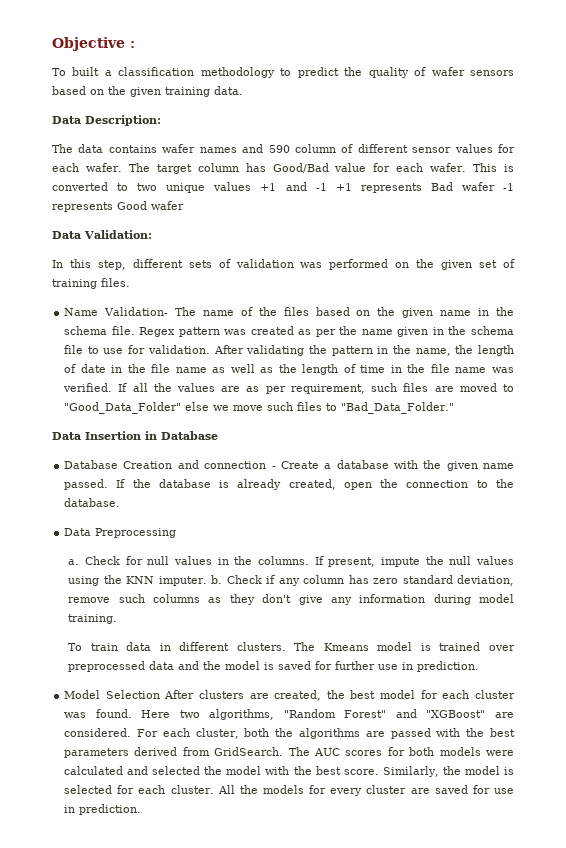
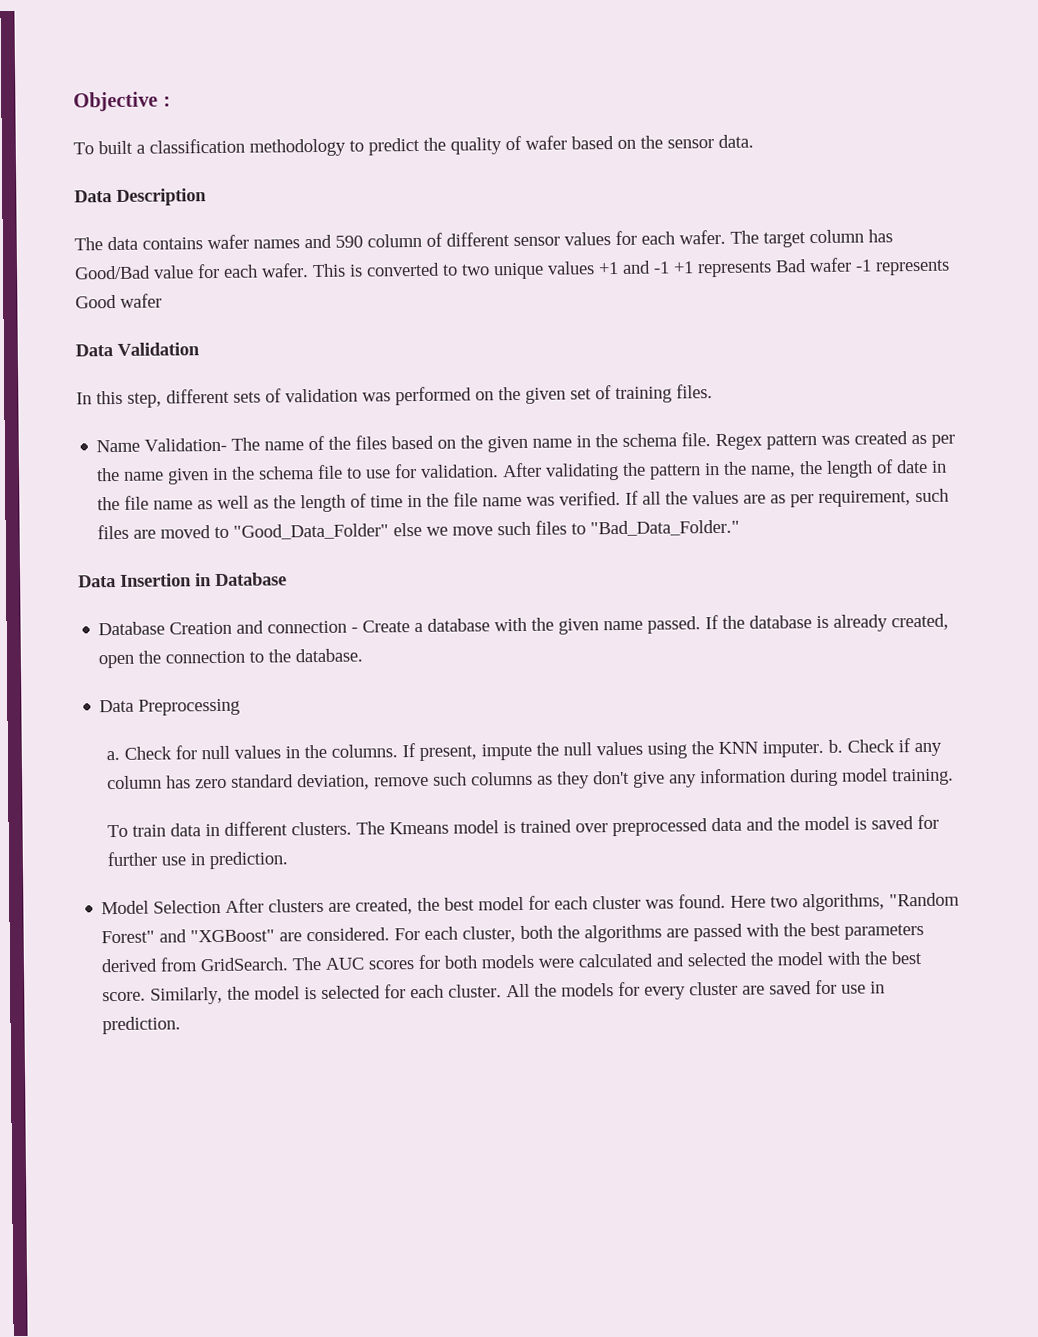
[469,70,514,76] [52,86,210,97] sensors based on the given training -> [571,135,714,150] based on the sensor
[85,115,161,126] Description: -> [116,188,207,206] Description
[84,230,152,239] Validation: -> [117,342,200,356] Validation

